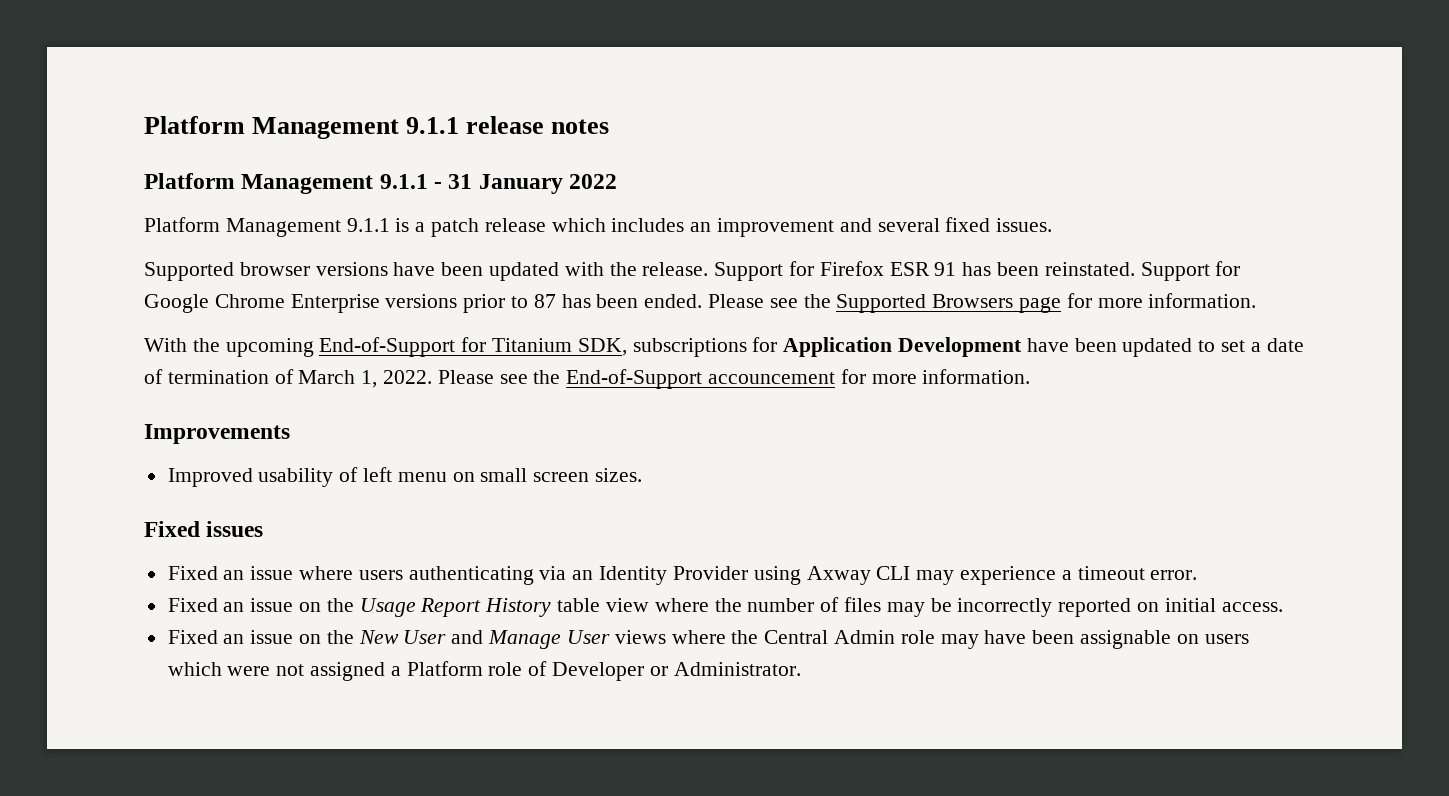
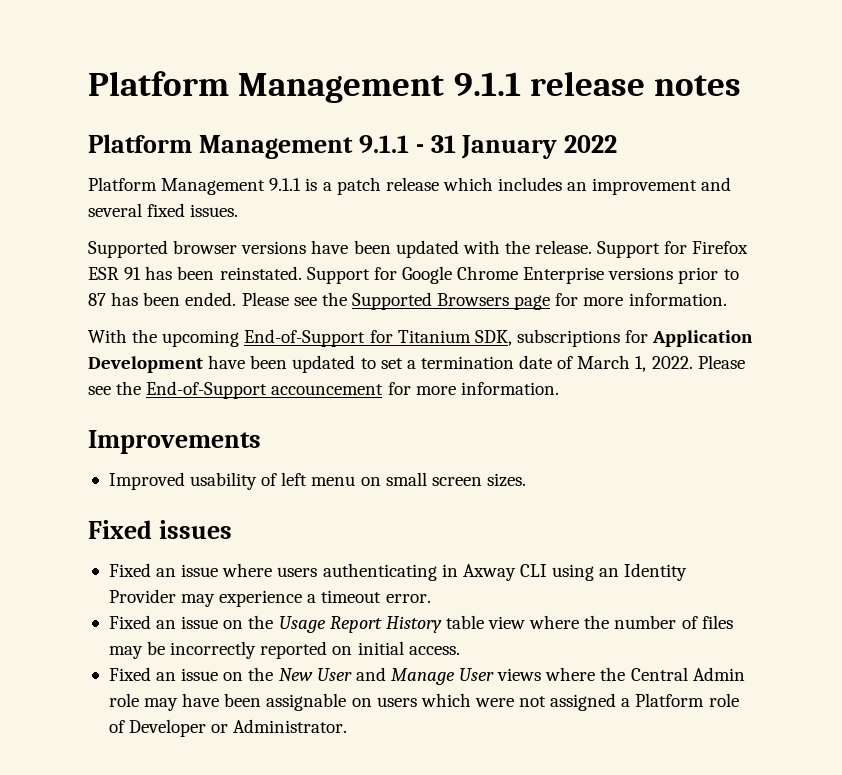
(1261, 347) none -> [420,356,514,369] termination
[167,369,294,384] termination of -> (574, 362) none
[539,566,911,585] via an Identity Provider using Axway CLI -> [441,563,688,581] [108,589,176,603] in Axway CLI using an Identity Provider

